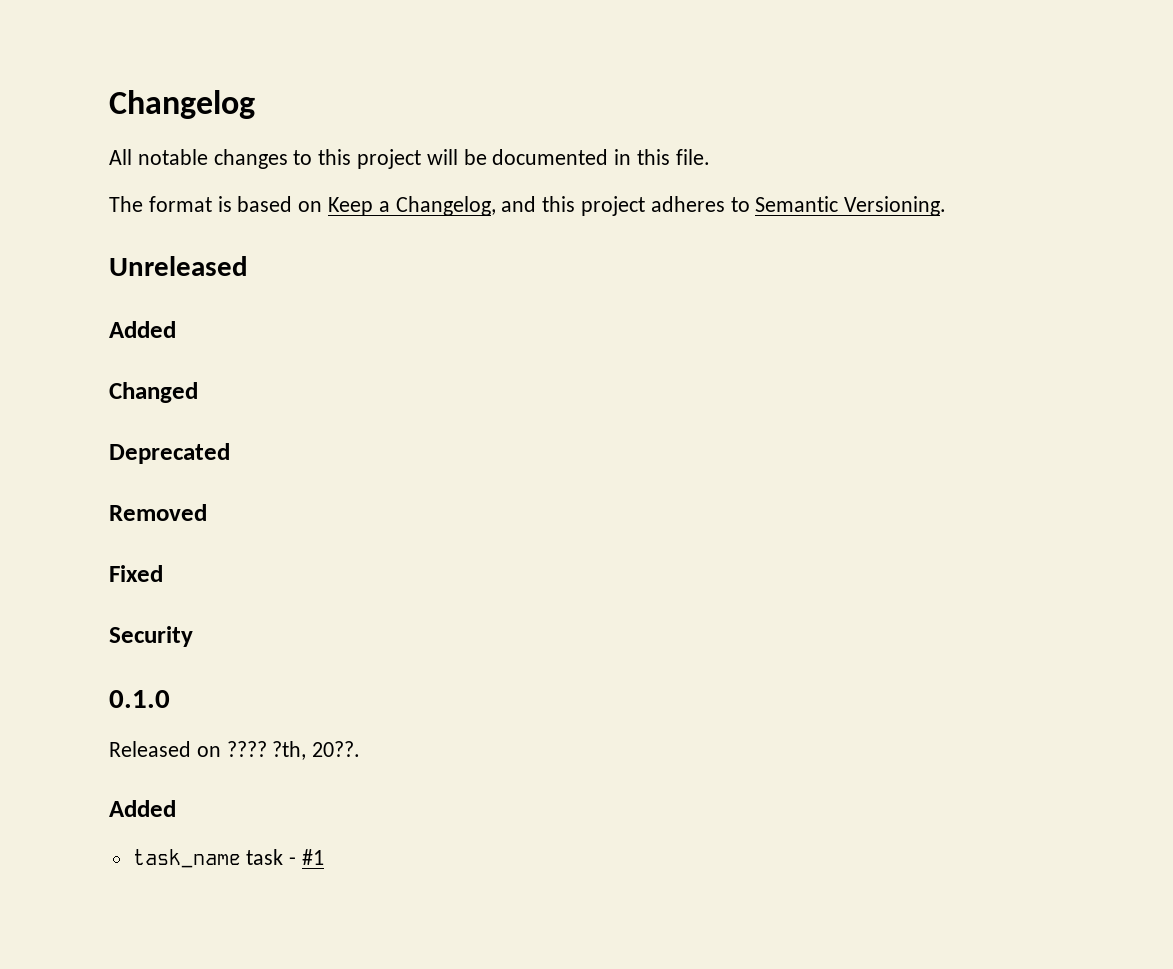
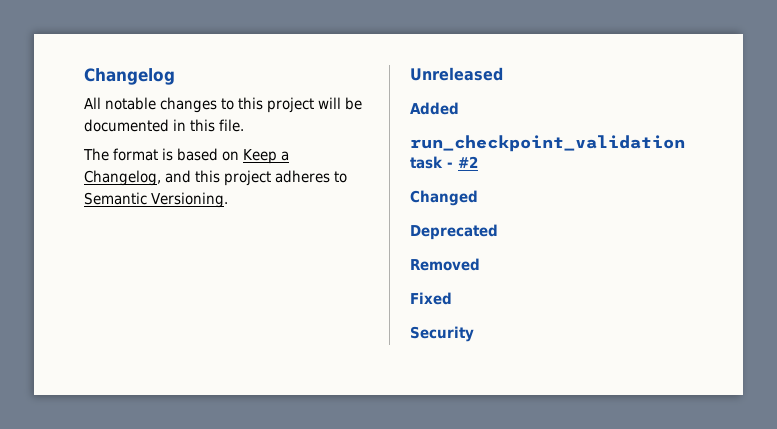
(176, 329) none -> [410,135,685,152] [410,156,478,169] // run_checkpoint_validation task - #2
[109,690,170,708] [109,741,361,760] [109,800,176,817] [132,849,325,868] // 0.1.0 // Released on ???? ?th, 20??. // Added // task_name task - #1 -> (474, 334) none

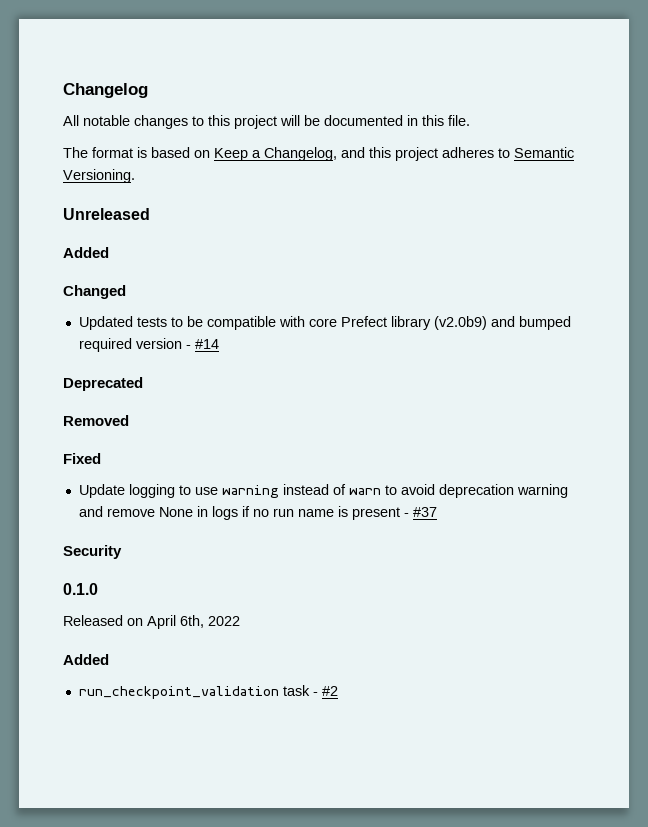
[410,135,685,152] [410,156,478,169] [410,190,478,206] [410,224,498,240] [410,258,480,271] [410,292,452,305] [410,326,474,342] run_checkpoint_validation task - #2 // Changed // Deprecated // Removed // Fixed // Security -> [63,285,126,299] [78,316,571,330] [78,338,219,352] [63,377,143,391] [63,415,129,426] [63,453,101,464] [78,484,568,498] [78,506,437,520] [63,545,122,559] [63,583,98,595] [63,615,240,629] [63,654,109,665] [78,685,338,699] Changed // Updated tests to be compatible with core Prefect library (v2.0b9) and bumped required version - #14 // Deprecated // Removed // Fixed // Update logging to use warning instead of warn to avoid deprecation warning and remove None in logs if no run name is present - #37 // Security // 0.1.0 // Released on April 6th, 2022 // Added // run_checkpoint_validation task - #2

